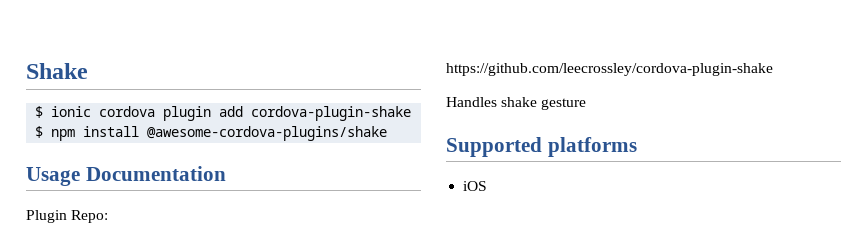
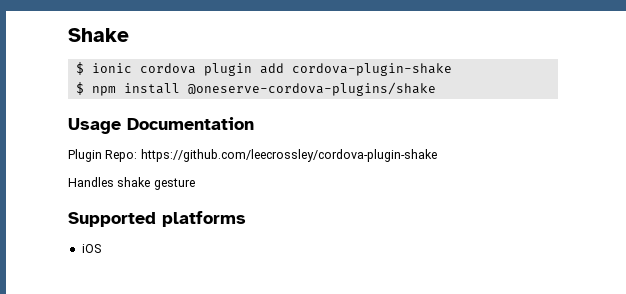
[147,126,388,141] @awesome-cordova-plugins/shake -> [187,82,436,96] @oneserve-cordova-plugins/shake

